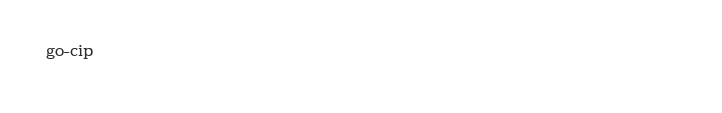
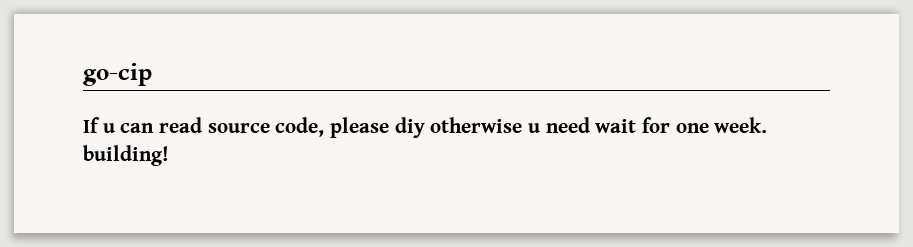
(93, 52) none -> [83,117,768,138] [83,145,169,166] // If u can read source code, please diy otherwise u need wait for one week. building!

